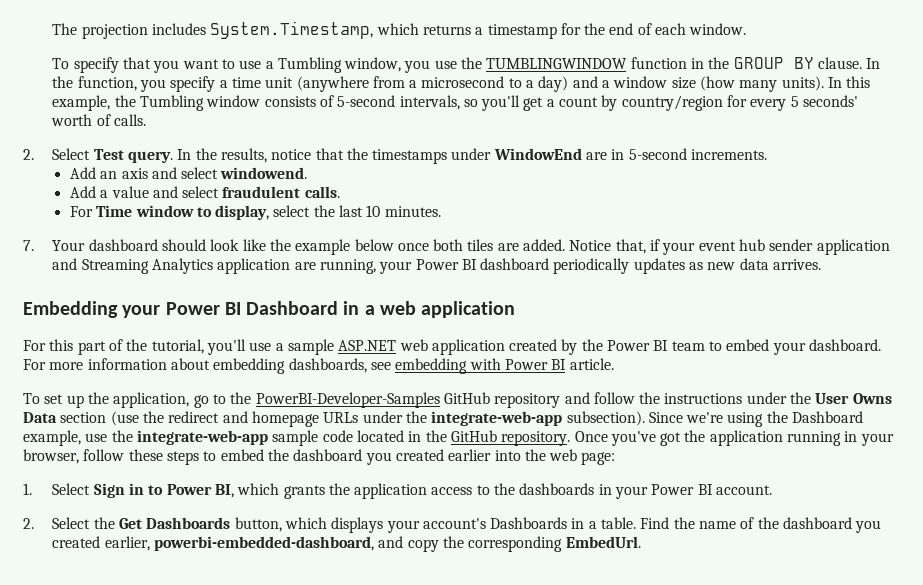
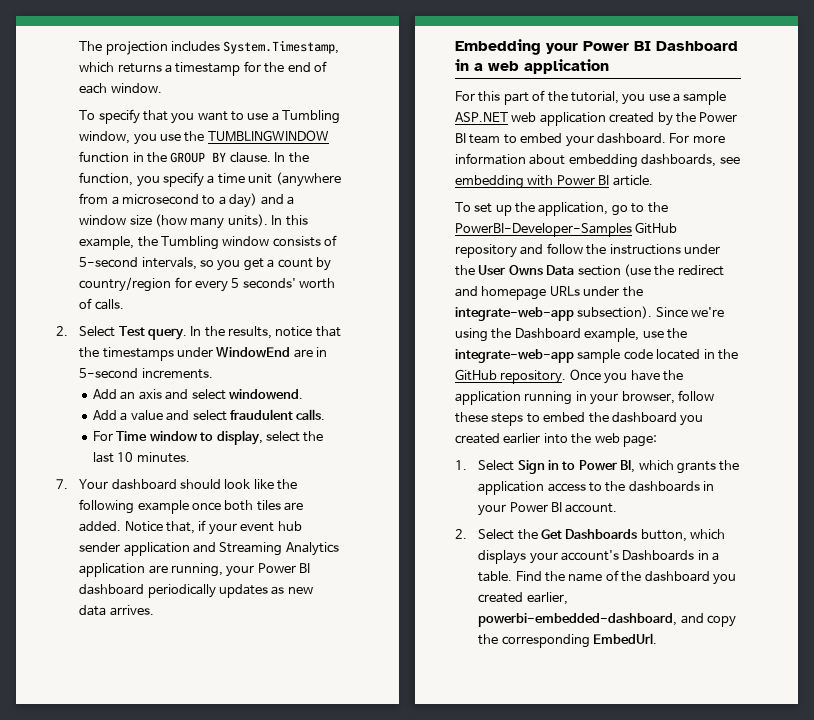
[481,95,521,111] you'll -> [217,260,241,271] you
[295,239,394,255] example below -> [79,499,189,514] following example
[206,339,246,355] you'll -> [622,94,646,105] you
[610,431,682,446] you've got -> [604,370,660,384] you have

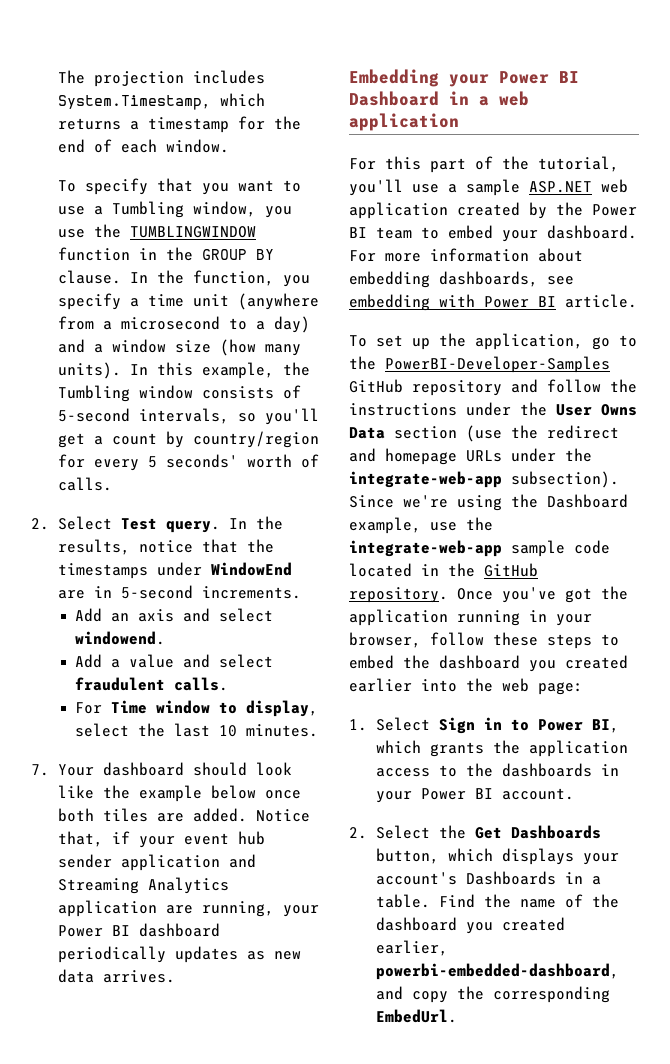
[217,260,241,271] you -> [264,408,319,425] you'll
[79,499,189,514] following example -> [138,785,256,802] example below
[622,94,646,105] you -> [349,179,403,196] you'll
[604,370,660,384] you have -> [502,587,592,603] you've got

